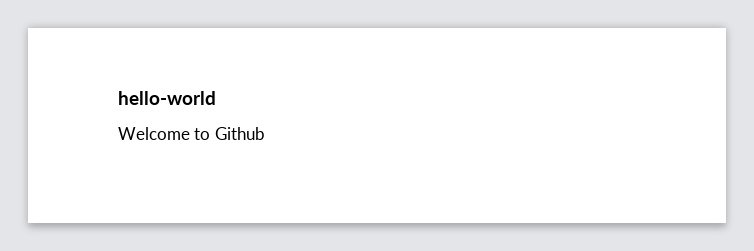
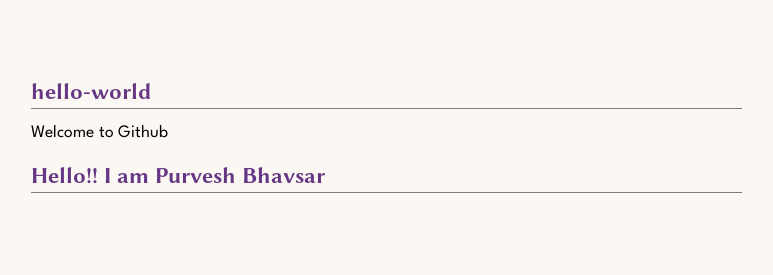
(265, 133) none -> [31,167,327,184] // Hello!! I am Purvesh Bhavsar

